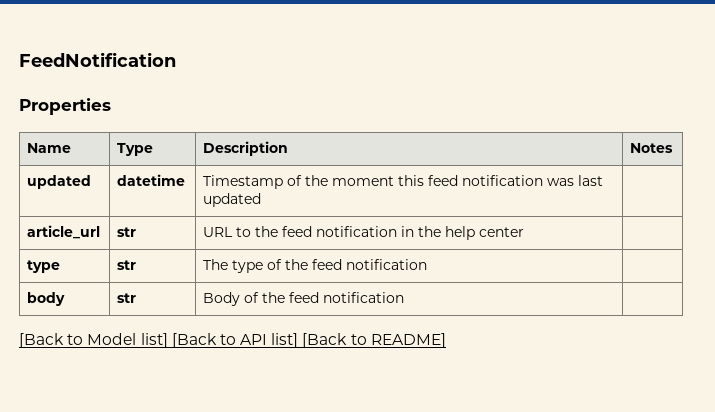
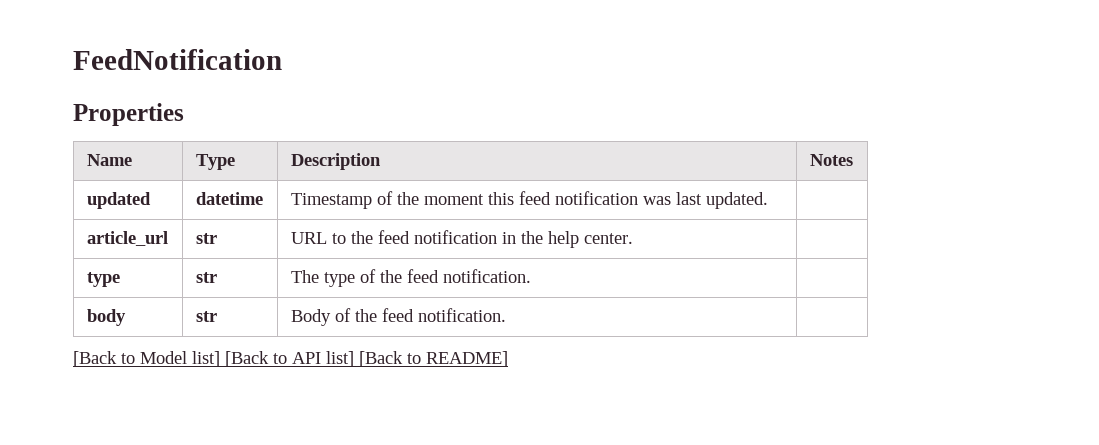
[203,193,262,207] updated -> [705,192,768,209] updated.
[479,227,525,237] center -> [583,233,633,244] center.
[346,259,428,270] notification -> [442,269,531,283] notification.
[323,292,405,303] notification -> [417,308,506,322] notification.

